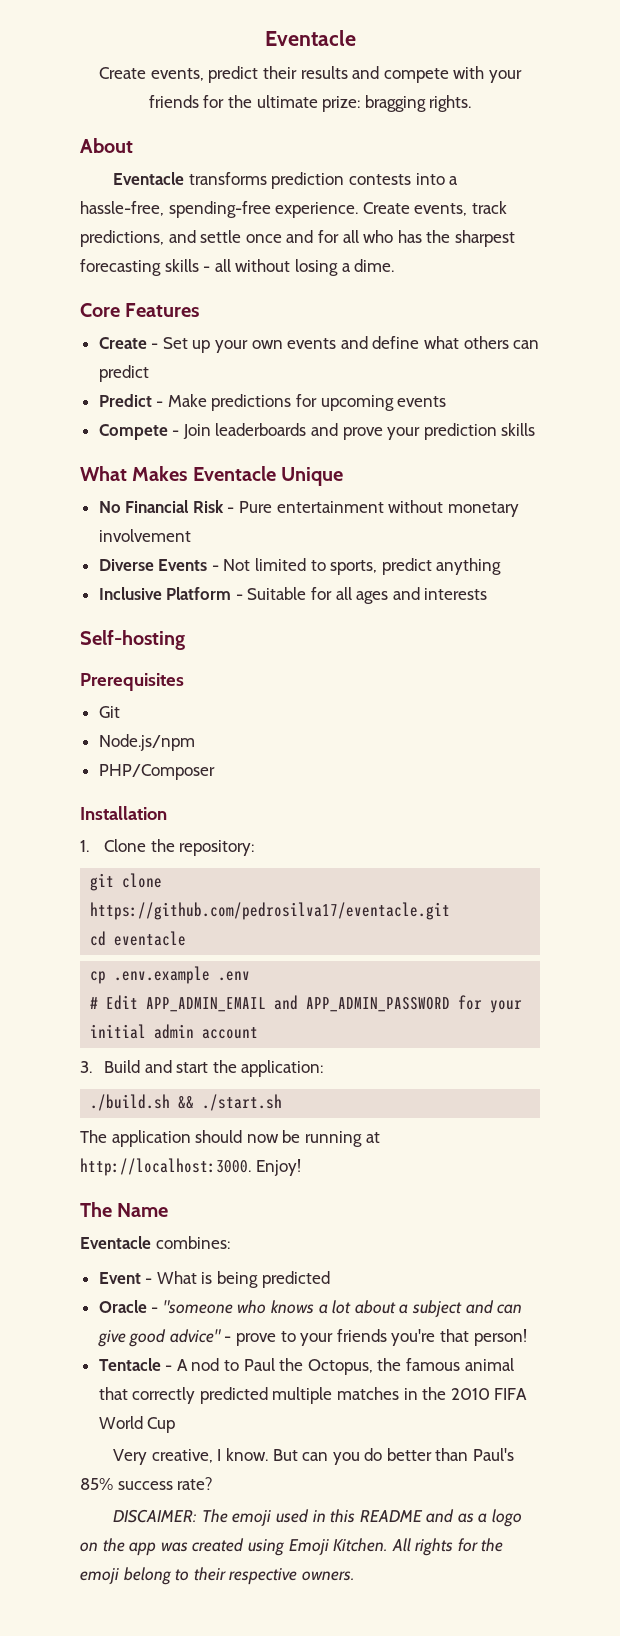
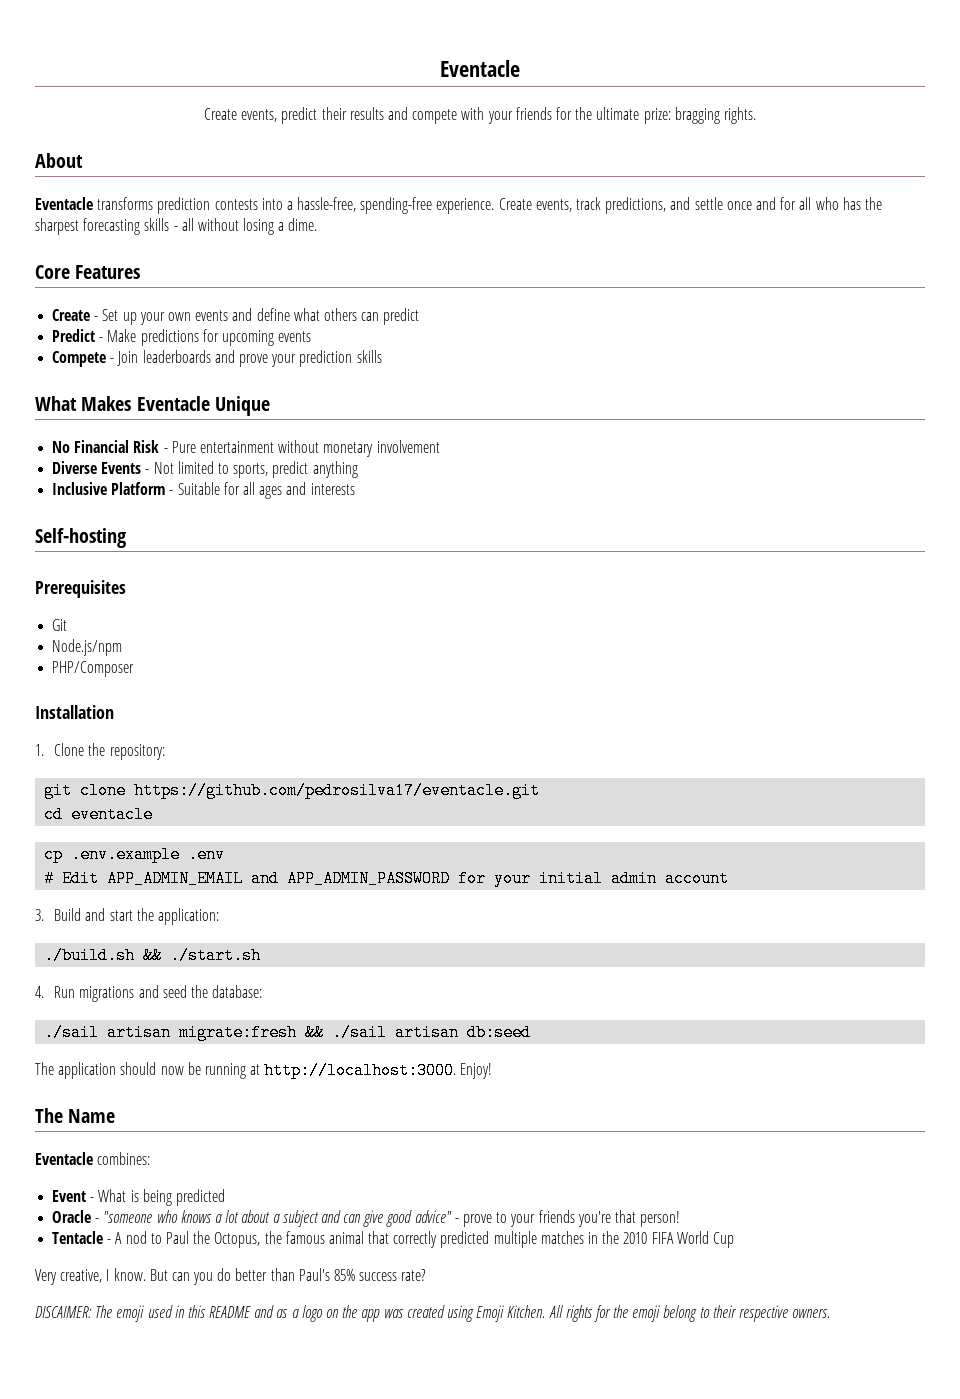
(283, 1102) none -> [35,985,263,1002] [44,1024,532,1041] // 4. Run migrations and seed the database: // ./sail artisan migrate:fresh && ./sail artisan db:seed

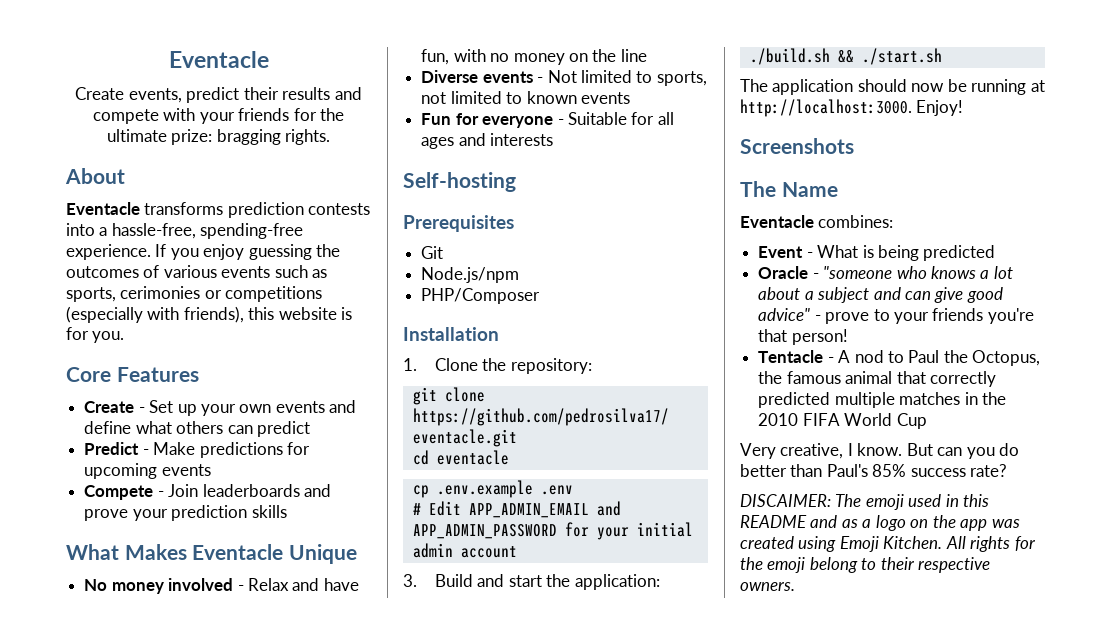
[498,197,882,214] [35,218,318,235] Create events, track predictions, and settle once and for all who has the sharpest forecasting skills - all without losing a dime. -> [155,244,341,260] [66,265,328,278] [66,286,323,302] [66,306,353,323] [66,327,125,343] If you enjoy guessing the outcomes of various events such as sports, cerimonies or competitions (especially with friends), this website is for you.
[74,440,440,457] Financial Risk - Pure entertainment without monetary involvement -> [111,578,359,594] [421,49,647,65] money involved - Relax and have fun, with no money on the line
[101,462,142,474] Events -> [482,71,533,83] events
[272,461,358,478] [52,482,166,495] predict anything // Inclusive Platform -> [421,91,630,104] [421,113,554,128] not limited to known events // Fun for everyone
[35,985,263,1002] [44,1024,532,1041] // 4. Run migrations and seed the database: // ./sail artisan migrate:fresh && ./sail artisan db:seed -> (942, 56) none
(493, 1071) none -> [740,138,854,154] // Screenshots

